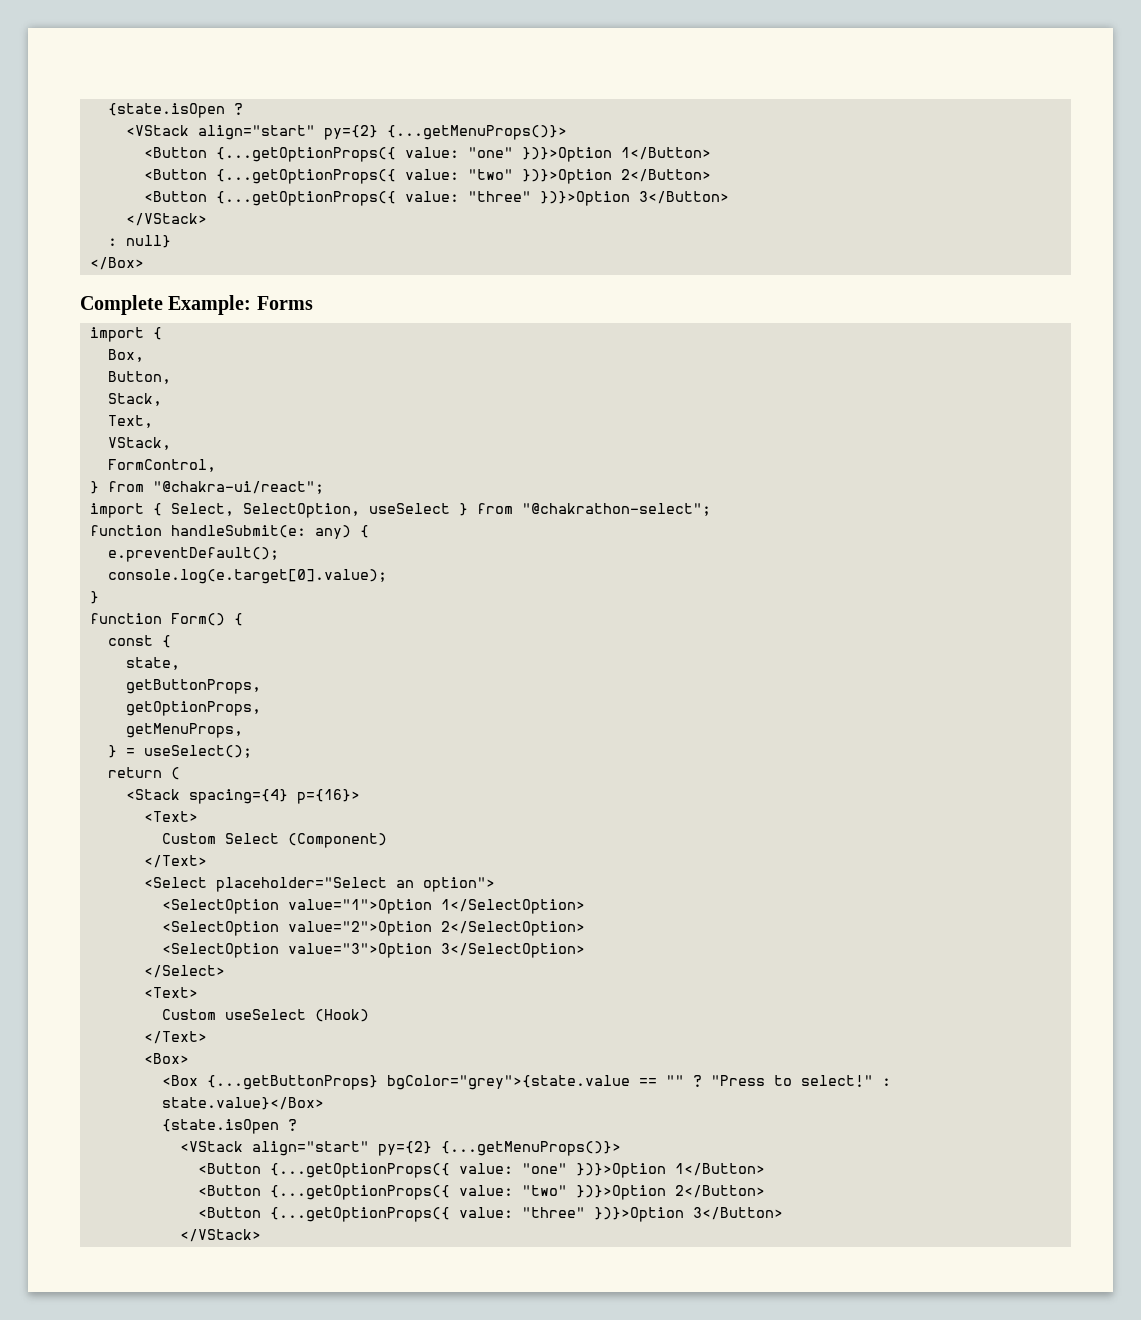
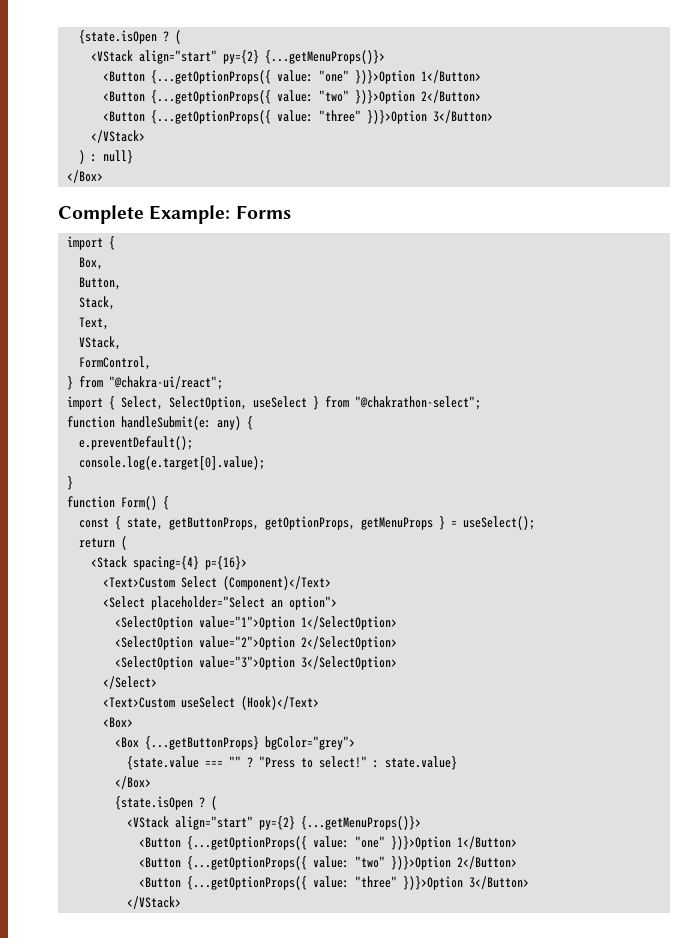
[108,103,244,118] {state.isOpen ? -> [78,30,181,44] {state.isOpen ? (
(208, 219) none -> [78,150,85,164] )
(172, 641) // -> (121, 523) none
(181, 663) // -> (163, 524) none
(262, 686) // -> (259, 523) none
[126,723,244,738] // getMenuProps, // -> [360,517,433,530] getMenuProps
[144,811,199,822] [162,833,388,848] [144,855,208,868] <Text> // Custom Select (Component) // </Text> -> [102,576,331,590] <Text>Custom Select (Component)</Text>
[144,987,199,998] [162,1009,370,1022] [144,1031,208,1044] <Text> // Custom useSelect (Hook) // </Text> -> [102,696,319,710] <Text>Custom useSelect (Hook)</Text>
[387,1075,658,1090] bgColor="grey">{state.value == -> [264,736,355,750] [126,756,223,770] bgColor="grey"> // {state.value ===
[162,1097,325,1110] [162,1119,298,1134] state.value}</Box> // {state.isOpen ? -> [384,756,457,770] [114,776,151,789] [114,796,217,810] state.value} // </Box> // {state.isOpen ? (

